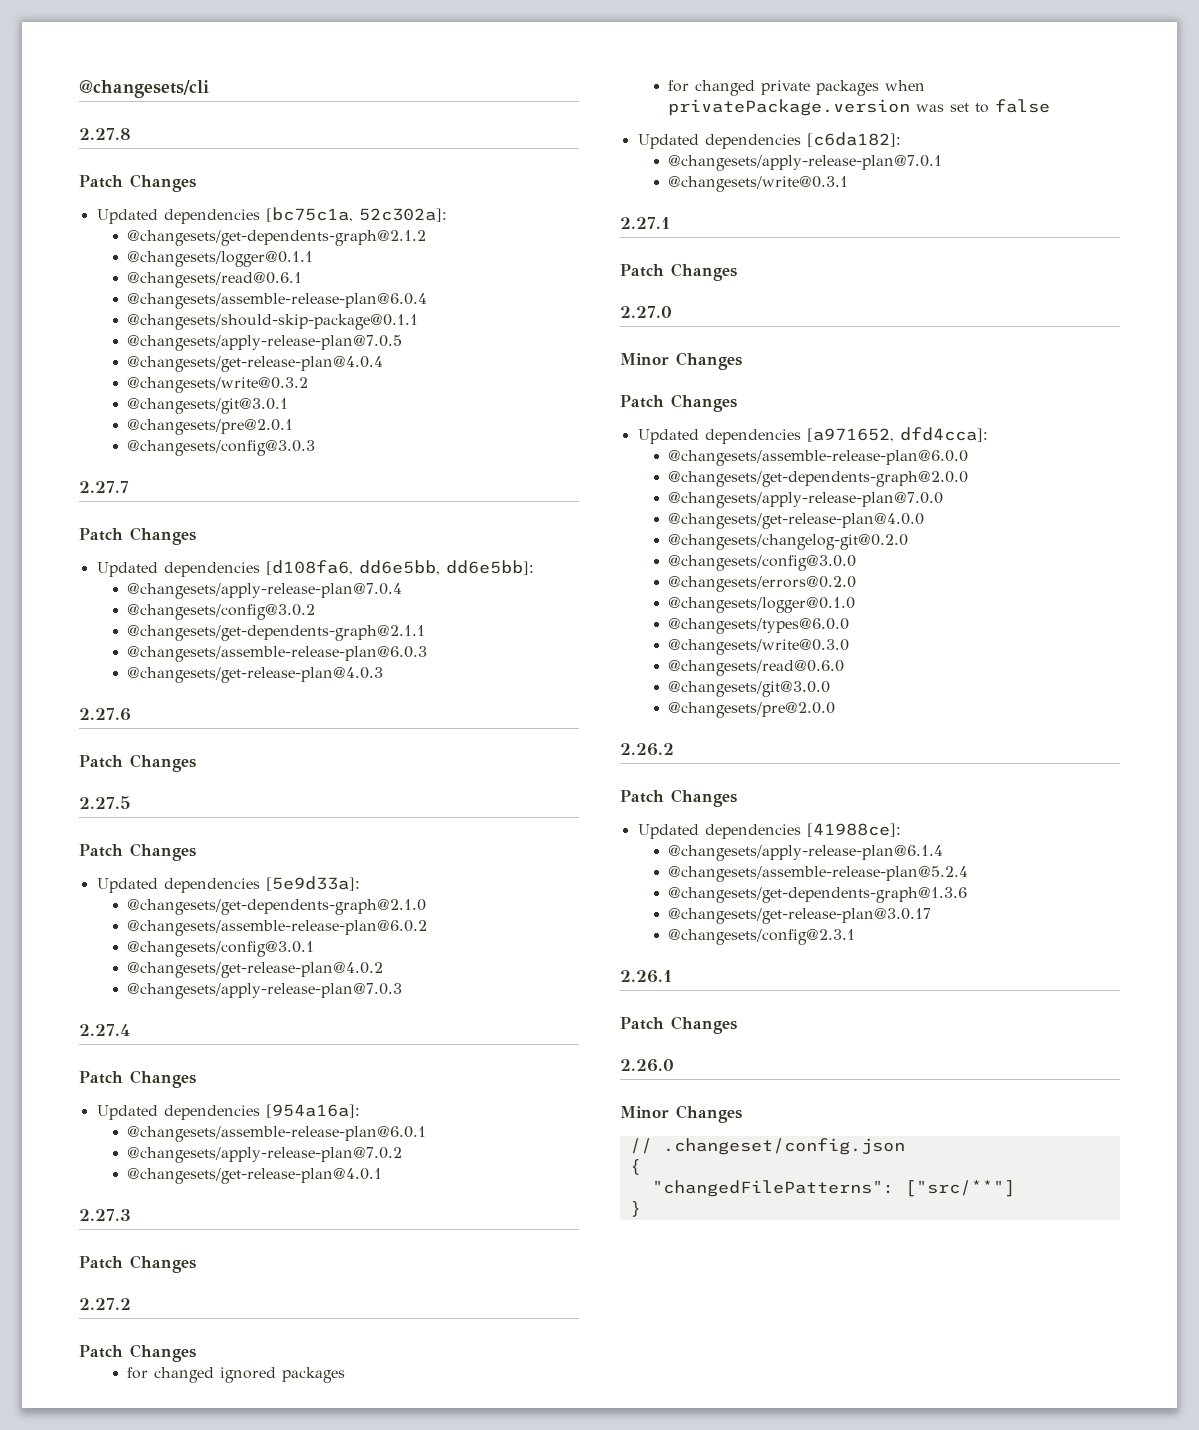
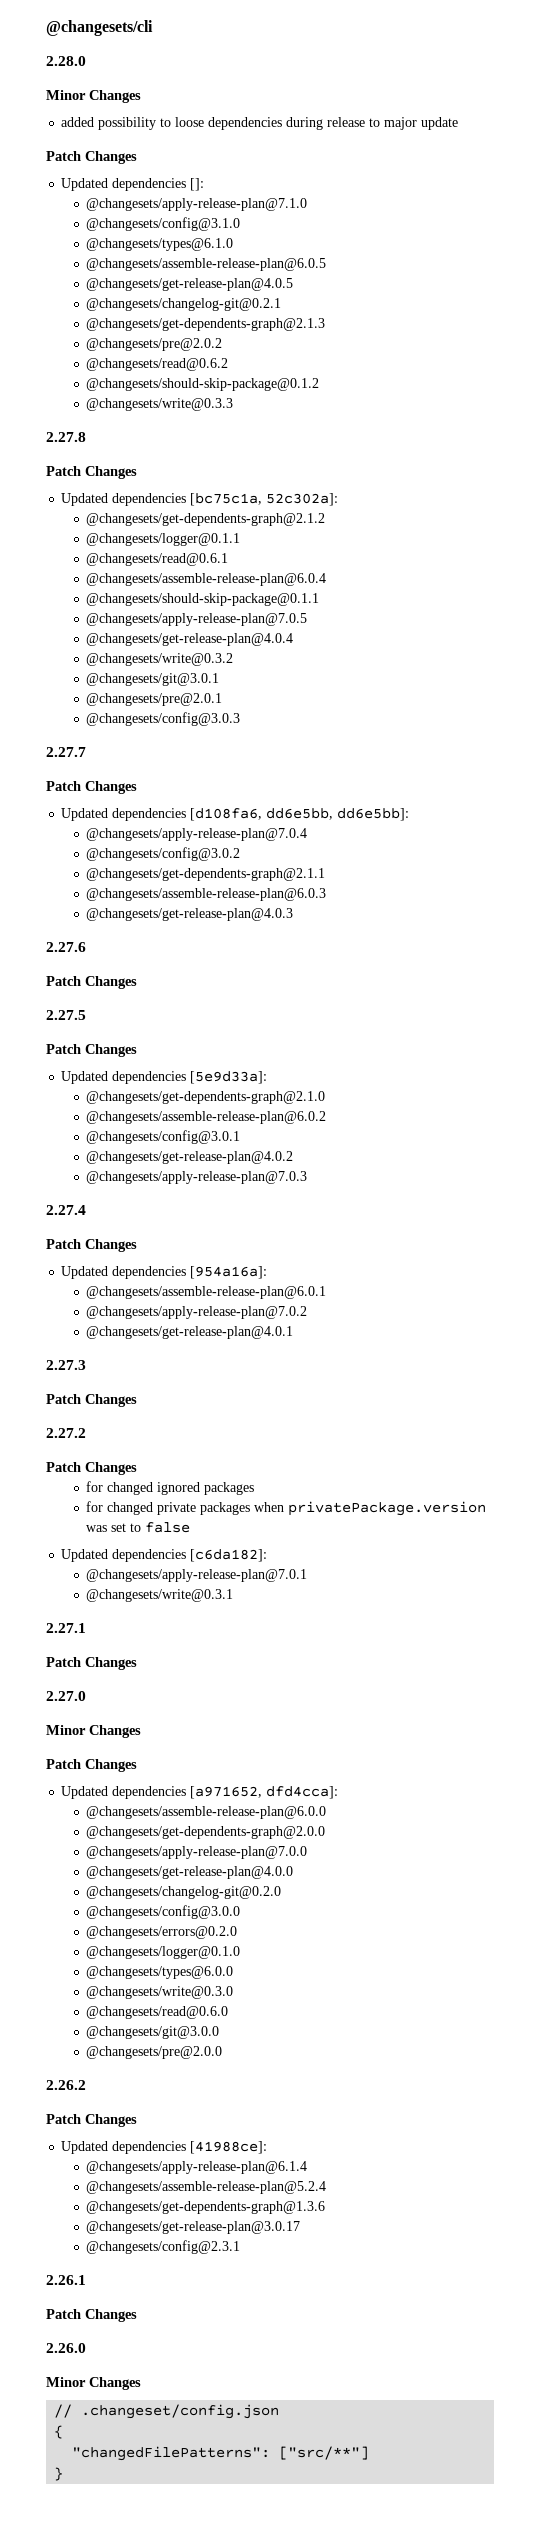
(209, 89) none -> [46,56,86,66] [46,90,141,103] [61,117,459,130] [46,151,137,164] [61,178,205,191] [86,198,308,211] [86,217,241,231] [86,238,234,251] [86,258,327,271] [86,278,294,291] [86,298,282,311] [86,318,326,331] [86,338,223,351] [86,358,229,371] [86,378,320,391] [86,398,234,411] // 2.28.0 // Minor Changes // added possibility to loose dependencies during release to major update // Patch Changes // Updated dependencies []: // @changesets/apply-release-plan@7.1.0 // @changesets/config@3.1.0 // @changesets/types@6.1.0 // @changesets/assemble-release-plan@6.0.5 // @changesets/get-release-plan@4.0.5 // @changesets/changelog-git@0.2.1 // @changesets/get-dependents-graph@2.1.3 // @changesets/pre@2.0.2 // @changesets/read@0.6.2 // @changesets/should-skip-package@0.1.2 // @changesets/write@0.3.3

